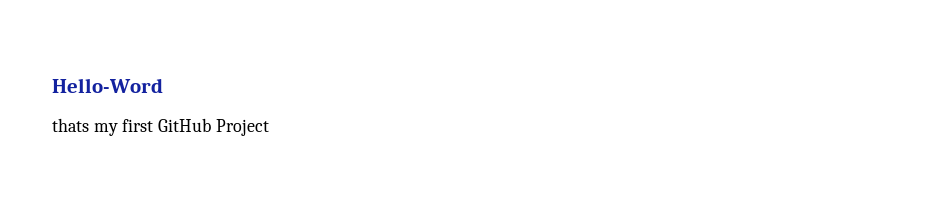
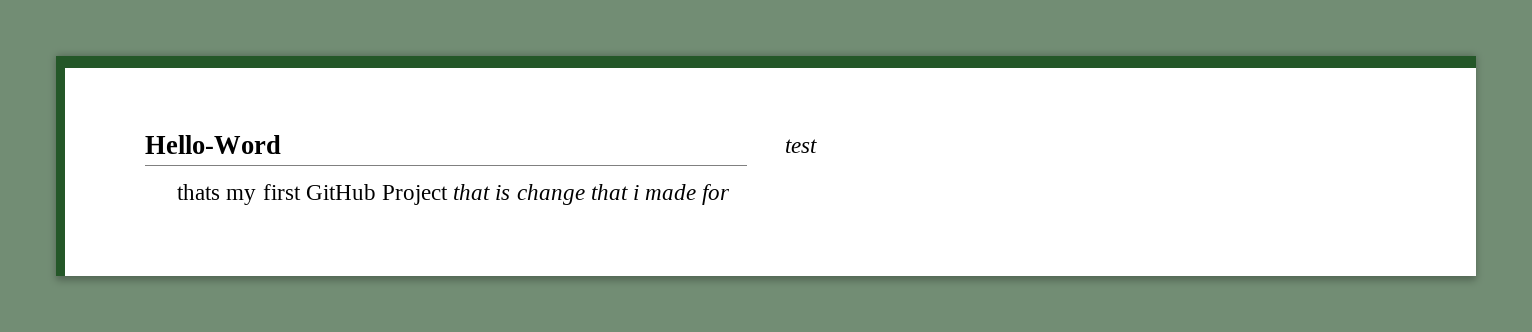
(269, 127) none -> [453,184,731,205] [785,139,817,153] that is change that i made for test

